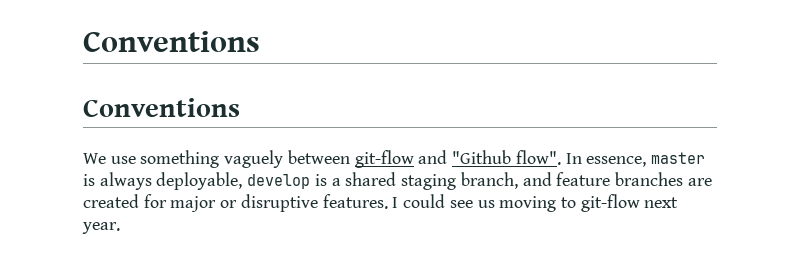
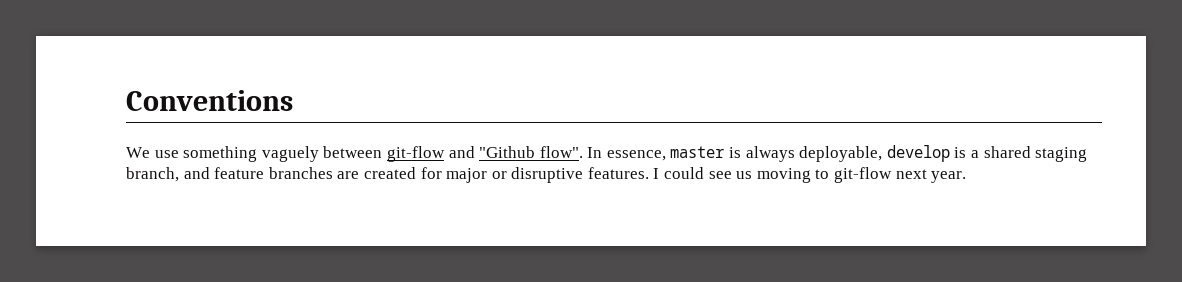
[83,31,260,52] [83,98,240,117] Conventions // Conventions -> [126,90,293,111] Conventions

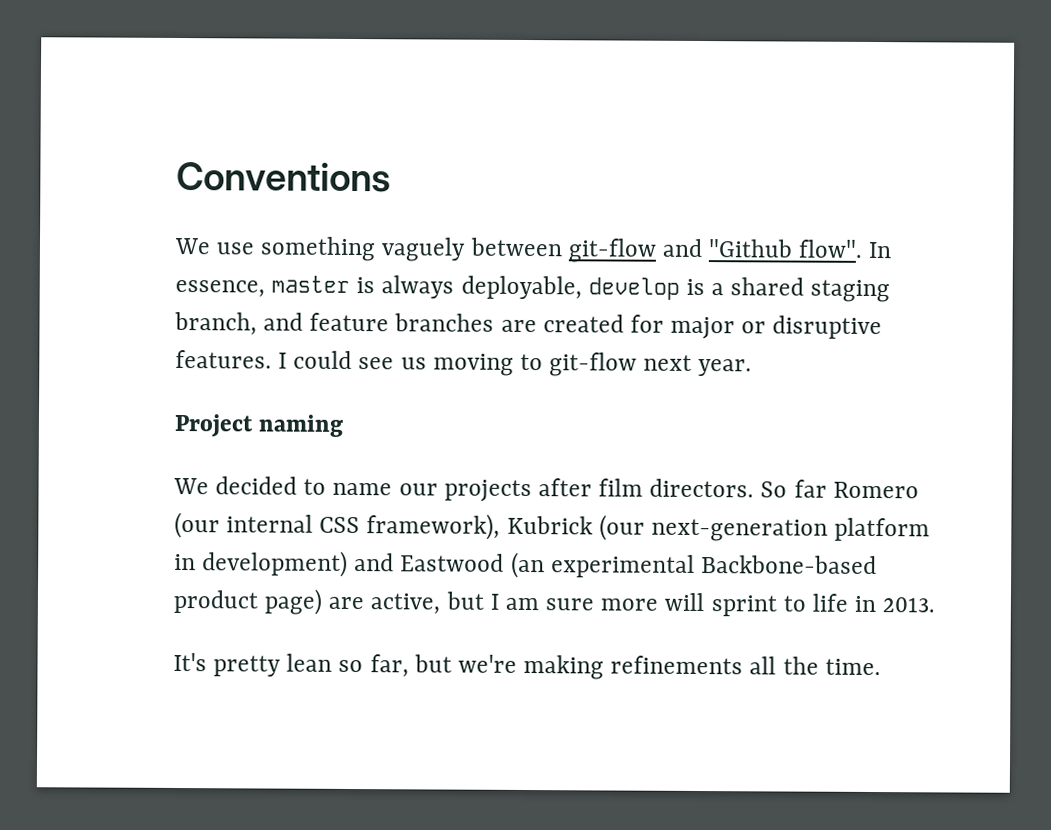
(967, 177) none -> [174,413,344,438] [173,476,919,503] [174,511,931,542] [174,550,877,579] [173,588,936,617] [173,652,881,680] // Project naming // We decided to name our projects after film directors. So far Romero (our internal CSS framework), Kubrick (our next-generation platform in development) and Eastwood (an experimental Backbone-based product page) are active, but I am sure more will sprint to life in 2013. // It's pretty lean so far, but we're making refinements all the time.

